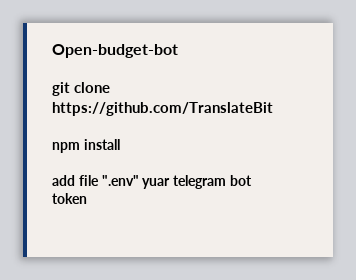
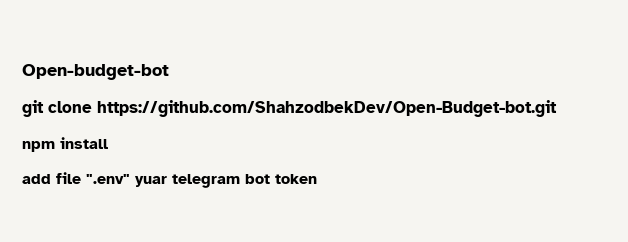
[52,102,273,116] https://github.com/TranslateBit -> [97,100,557,117] https://github.com/ShahzodbekDev/Open-Budget-bot.git

